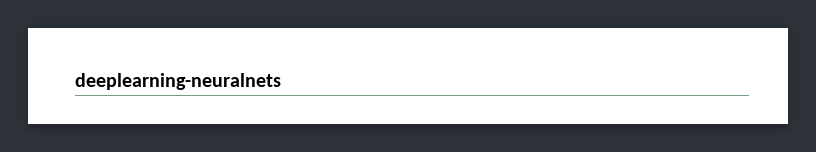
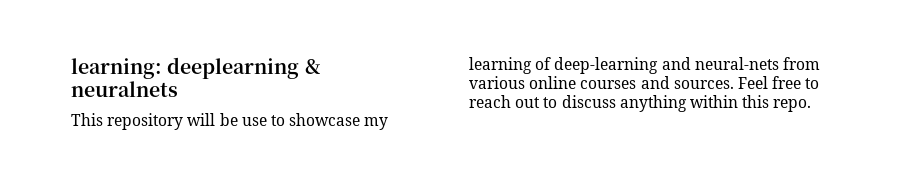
[75,73,281,90] deeplearning-neuralnets -> [71,57,321,79] [71,81,178,97] [71,113,389,130] [469,57,820,74] [469,76,820,89] [469,95,812,112] learning: deeplearning & neuralnets // This repository will be use to showcase my learning of deep-learning and neural-nets from various online courses and sources. Feel free to reach out to discuss anything within this repo.

